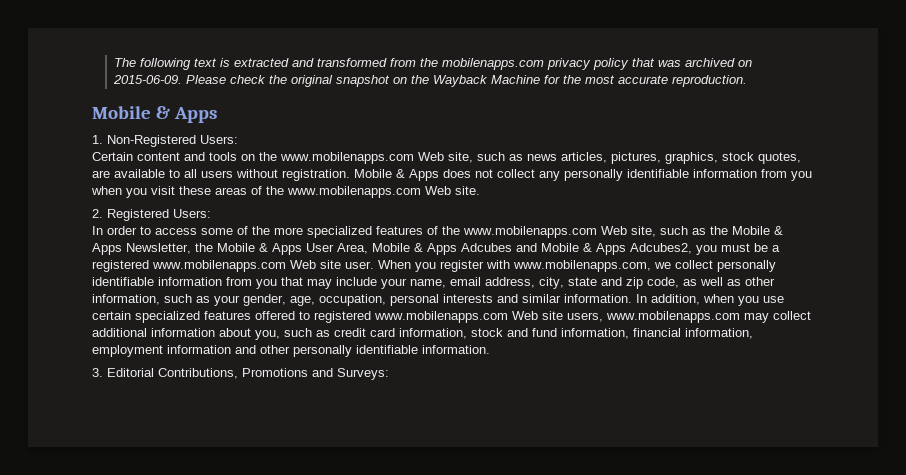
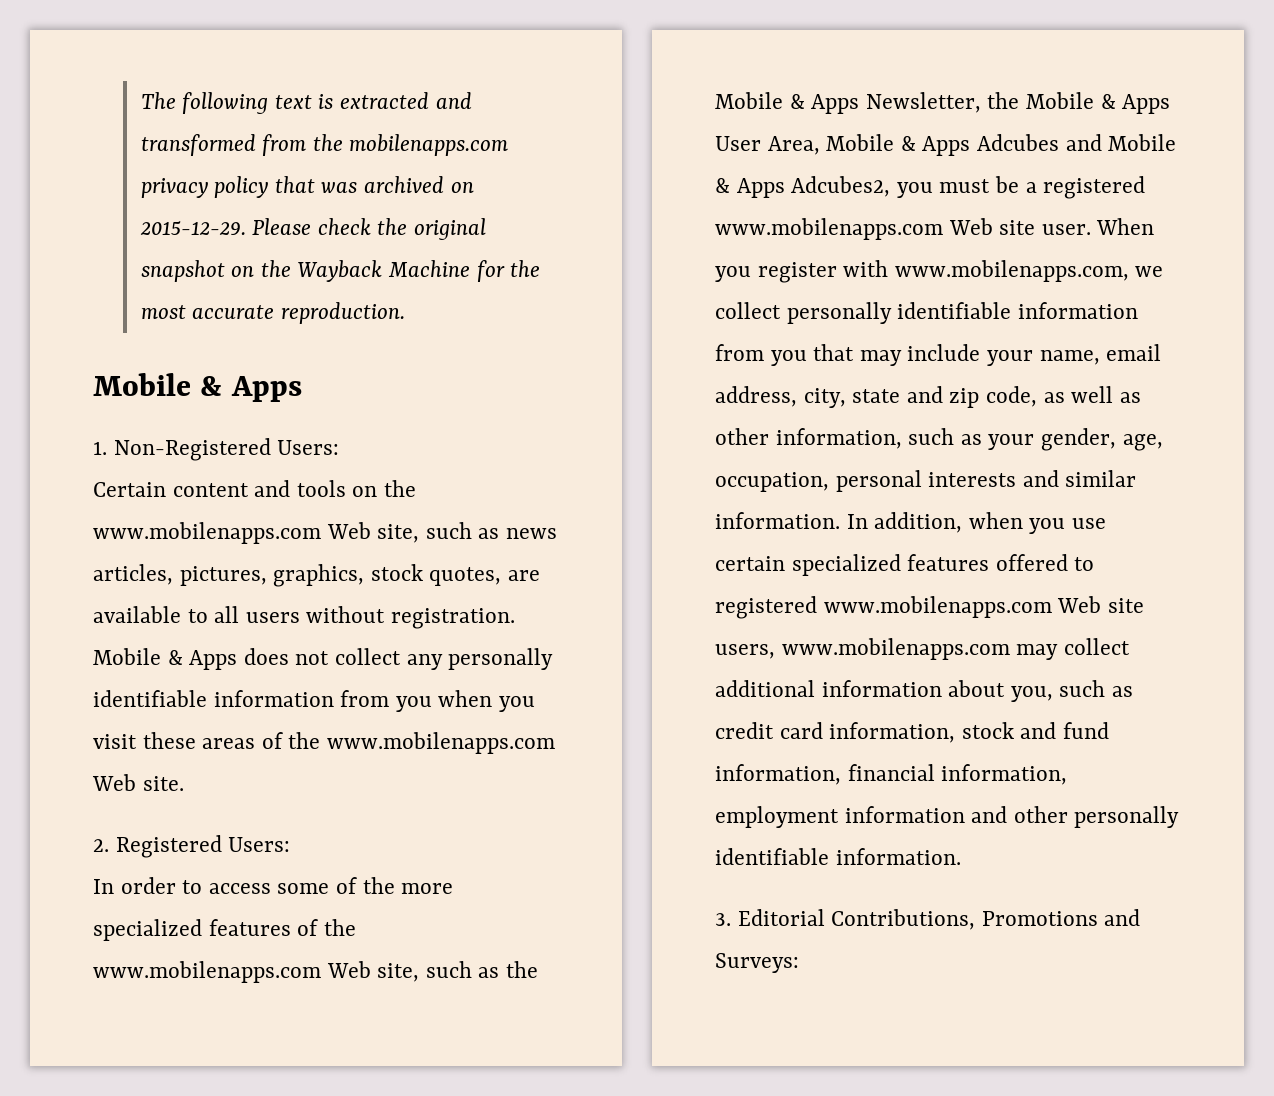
[113,75,183,84] 2015-06-09. -> [139,221,246,235] 2015-12-29.

